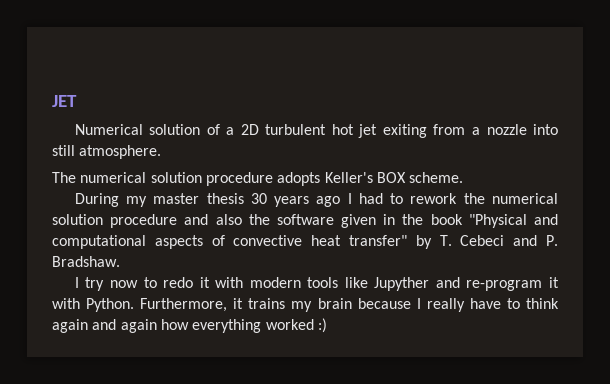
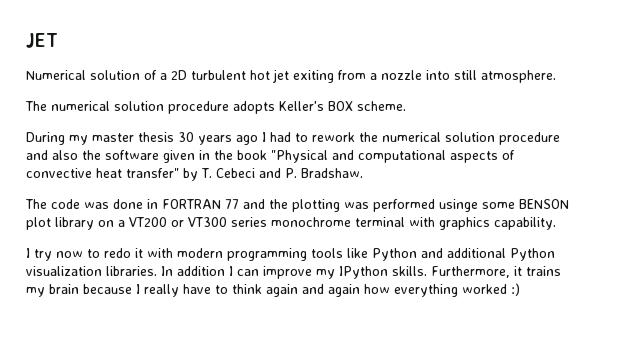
(120, 261) none -> [25,199,569,212] [26,217,556,230] // The code was done in FORTRAN 77 and the plotting was performed usinge some BENSON plot library on a VT200 or VT300 series monochrome terminal with graphics capability.
(301, 282) none -> [227,248,307,261] programming
[374,277,560,291] [52,298,135,312] Jupyther and re-program it with Python. -> [372,248,555,261] [26,266,427,279] Python and additional Python visualization libraries. In addition I can improve my IPython skills.

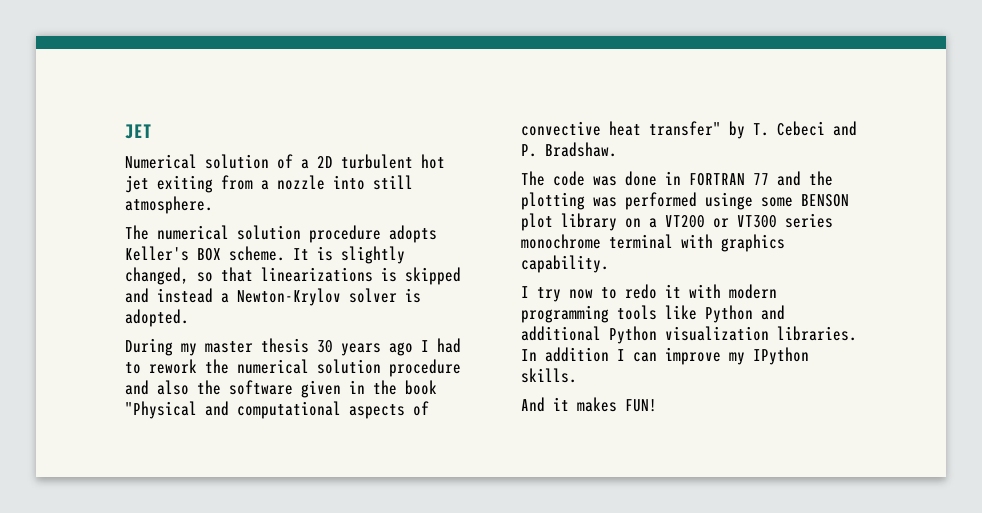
(406, 106) none -> [293,246,405,264] [125,267,461,285] [125,288,421,306] [125,309,189,327] It is slightly changed, so that linearizations is skipped and instead a Newton-Krylov solver is adopted.
[431,266,561,278] [26,283,520,297] Furthermore, it trains my brain because I really have to think again and again how everything worked :) -> [521,397,657,412] // And it makes FUN!

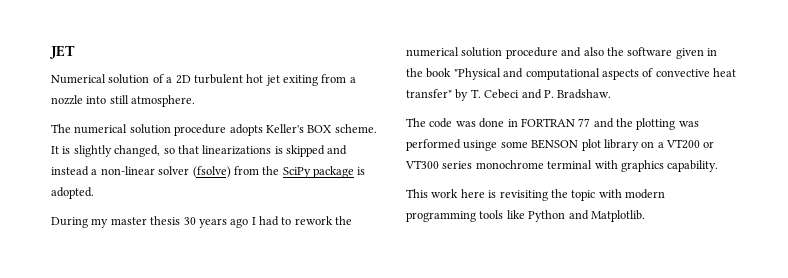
[237,288,397,306] Newton-Krylov solver -> [100,166,354,178] non-linear solver (fsolve) from the SciPy package
[521,284,681,302] I try now to redo it -> [406,189,596,201] This work here is revisiting the topic
[521,326,857,344] [521,347,809,365] [521,368,577,383] [521,397,657,412] additional Python visualization libraries. In addition I can improve my IPython skills. // And it makes FUN! -> [590,210,645,222] Matplotlib.

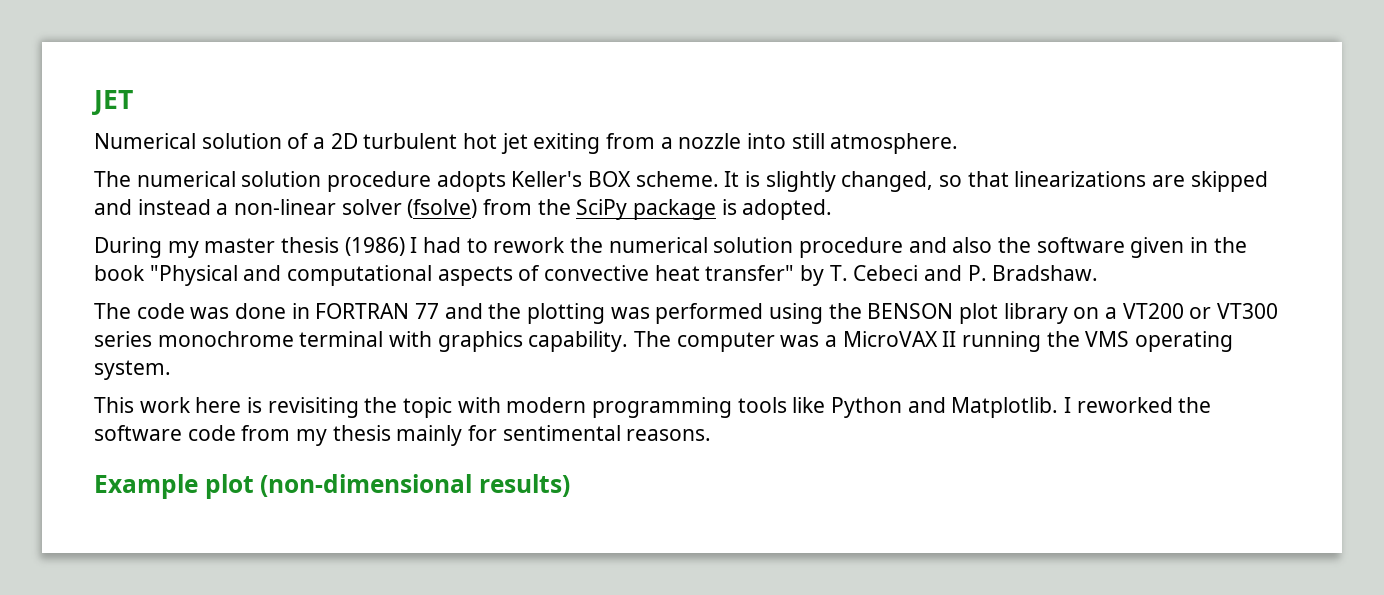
[274,146,283,154] is -> [1152,175,1186,187] are
[183,217,249,228] 30 years ago -> [344,237,405,256] (1986)
[463,140,528,151] usinge some -> [769,303,862,324] using the
(719, 166) none -> [634,331,1234,352] [94,360,171,380] The computer was a MicroVAX II running the VMS operating system.
(645, 216) none -> [1064,397,1212,413] [94,425,712,446] [94,474,570,499] I reworked the software code from my thesis mainly for sentimental reasons. // Example plot (non-dimensional results)

